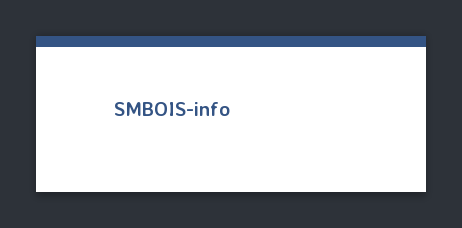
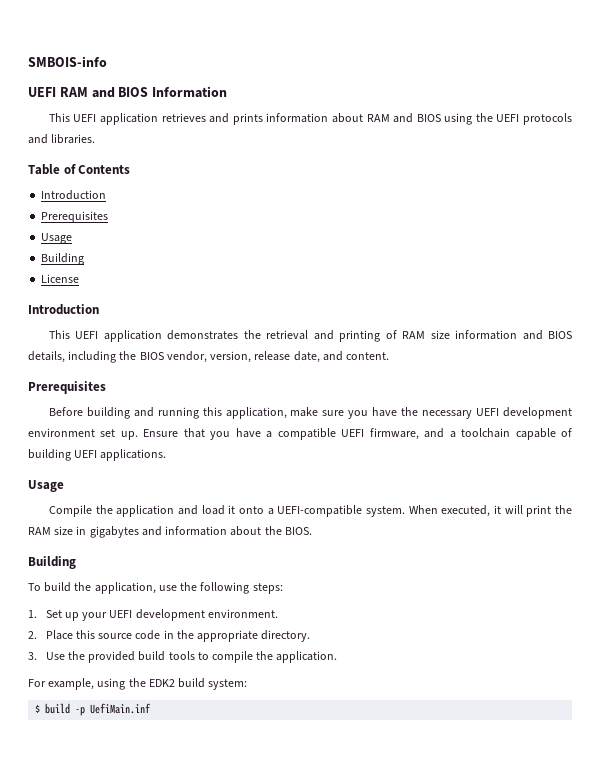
(230, 109) none -> [28,86,228,98] [48,113,572,125] [28,134,96,144] [28,164,131,175] [41,190,107,200] [41,211,109,223] [41,233,73,244] [41,253,85,265] [41,274,80,283] [28,304,99,315] [48,330,572,342] [28,351,390,363] [28,381,106,394] [48,407,572,419] [28,428,572,440] [28,449,167,461] [28,480,64,492] [48,505,572,517] [28,526,312,538] [28,556,76,569] [28,582,283,594] [28,609,278,621] [28,630,311,642] [28,651,338,663] [28,678,248,690] [35,703,152,716] // UEFI RAM and BIOS Information // This UEFI application retrieves and prints information about RAM and BIOS using the UEFI protocols and libraries. // Table of Contents // Introduction // Prerequisites // Usage // Building // License // Introduction // This UEFI application demonstrates the retrieval and printing of RAM size information and BIOS details, including the BIOS vendor, version, release date, and content. // Prerequisites // Before building and running this application, make sure you have the necessary UEFI development environment set up. Ensure that you have a compatible UEFI firmware, and a toolchain capable of building UEFI applications. // Usage // Compile the application and load it onto a UEFI-compatible system. When executed, it will print the RAM size in gigabytes and information about the BIOS. // Building // To build the application, use the following steps: // 1. Set up your UEFI development environment. // 2. Place this source code in the appropriate directory. // 3. Use the provided build tools to compile the application. // For example, using the EDK2 build system: // $ build -p UefiMain.inf

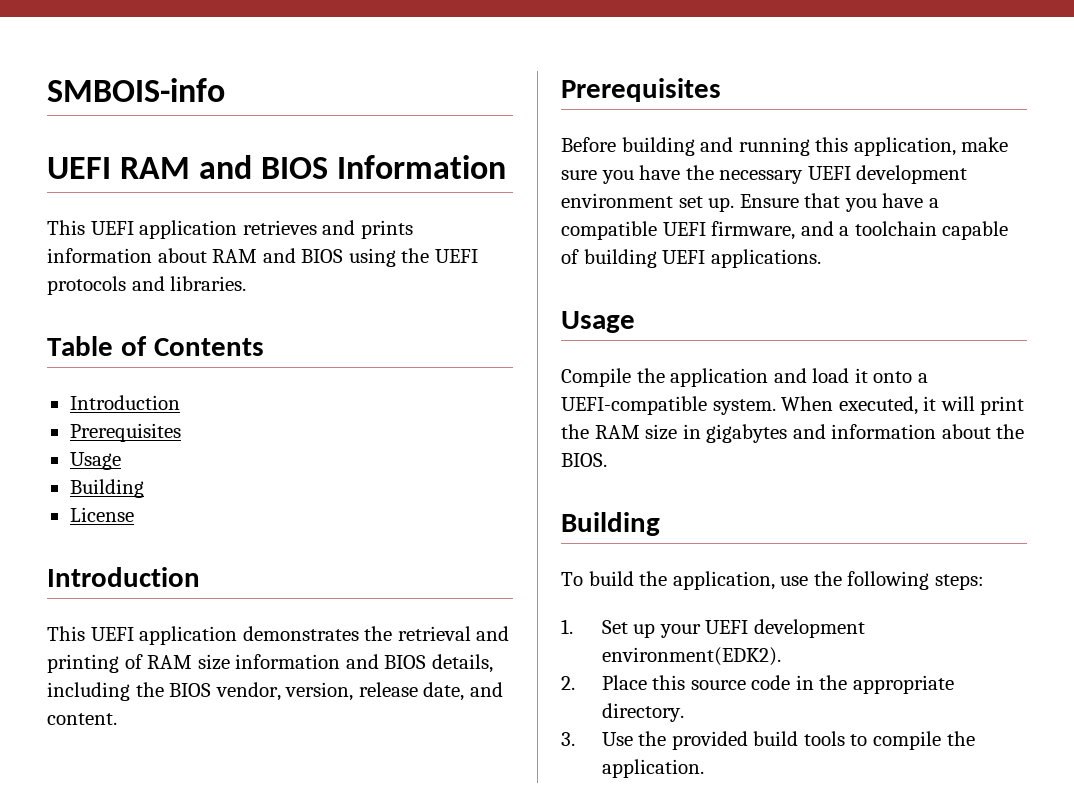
[207,609,278,618] environment. -> [601,647,781,666] environment(EDK2).
[28,678,248,690] [35,703,152,716] // For example, using the EDK2 build system: // $ build -p UefiMain.inf -> (704, 768) none

